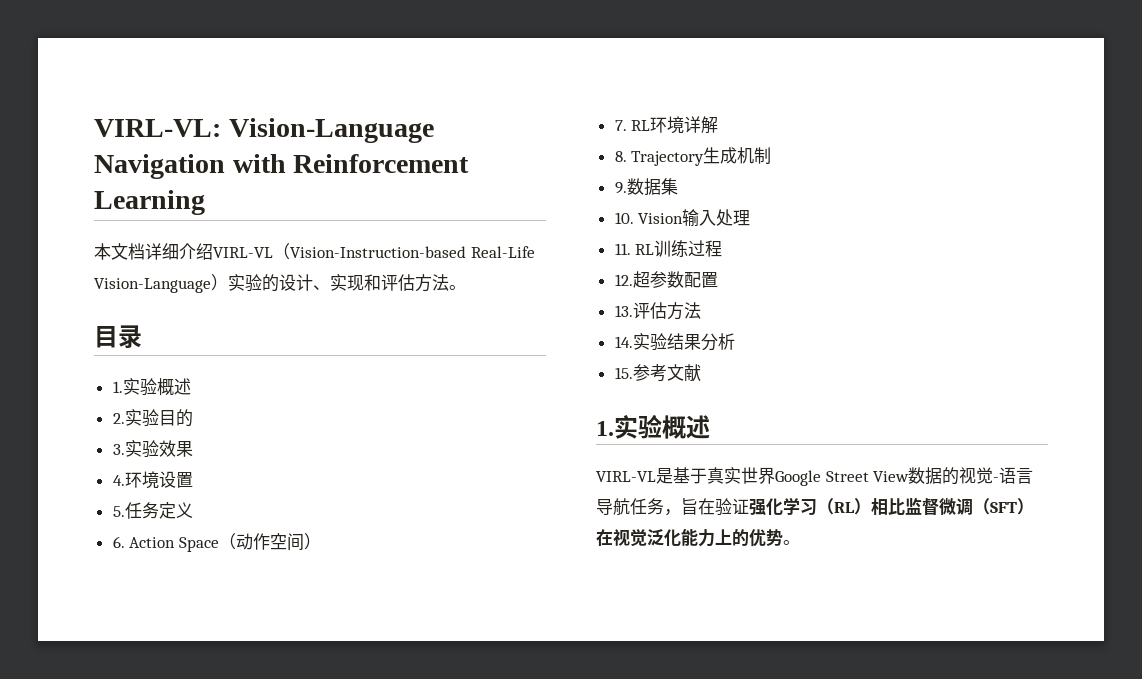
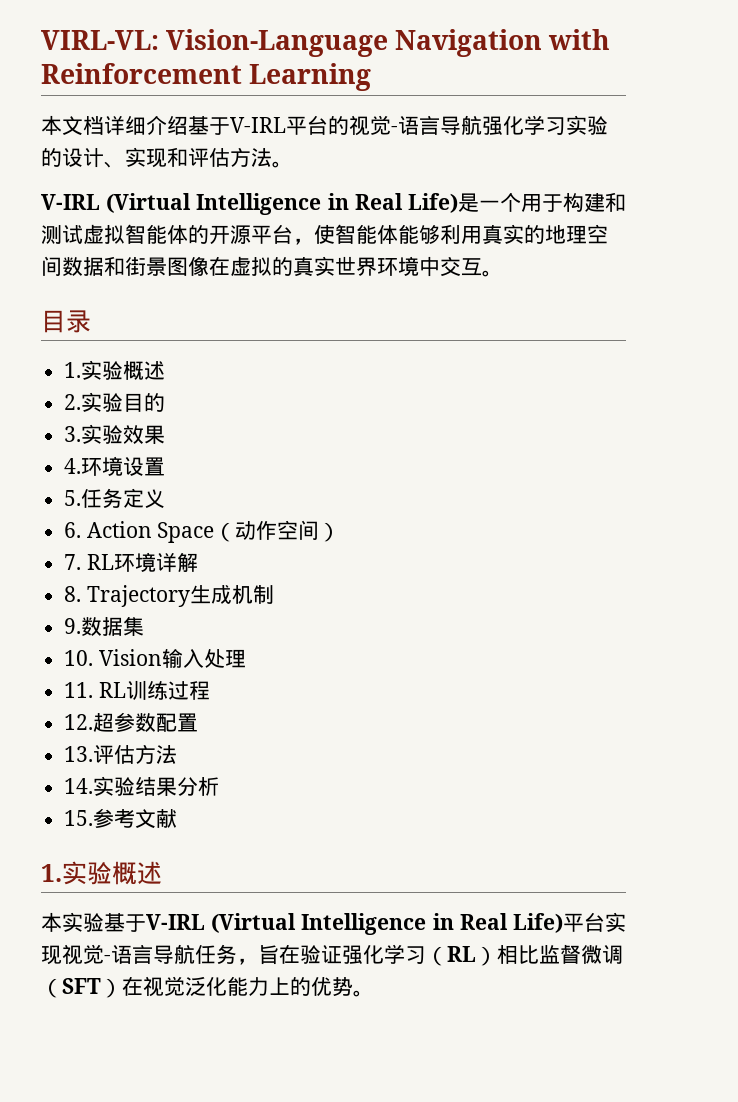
[213,243,535,260] [94,274,228,293] VIRL-VL（Vision-Instruction-based Real-Life Vision-Language） -> [188,115,566,136] 基于V-IRL平台的视觉-语言导航强化学习
(466, 287) none -> [41,192,626,215] [41,224,608,245] [41,256,503,277] // V-IRL (Virtual Intelligence in Real Life)是一个用于构建和测试虚拟智能体的开源平台，使智能体能够利用真实的地理空间数据和街景图像在虚拟的真实世界环境中交互。
[596,467,960,486] VIRL-VL是基于真实世界Google Street View数据的 -> [41,912,626,935] [41,945,62,965] 本实验基于V-IRL (Virtual Intelligence in Real Life)平台实现

